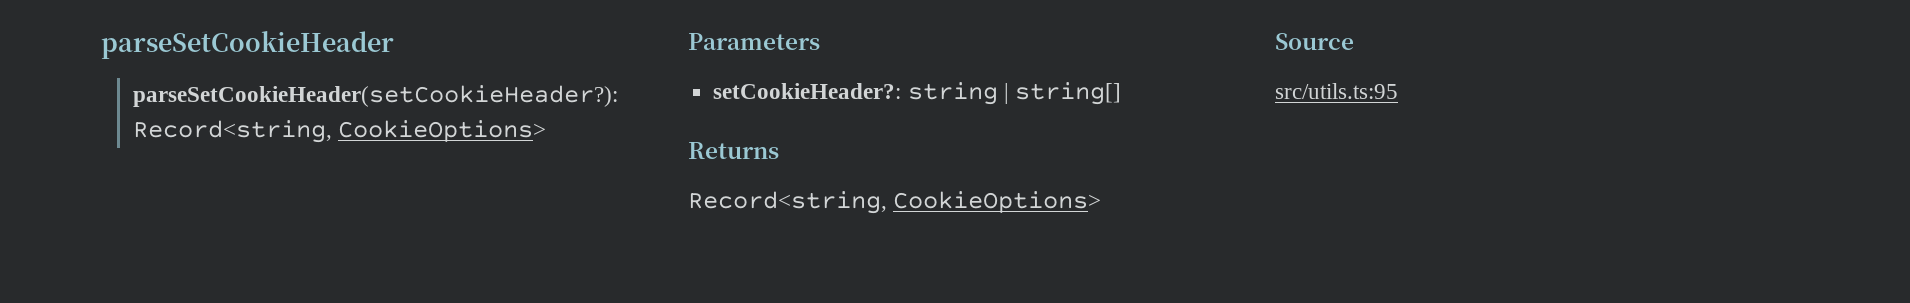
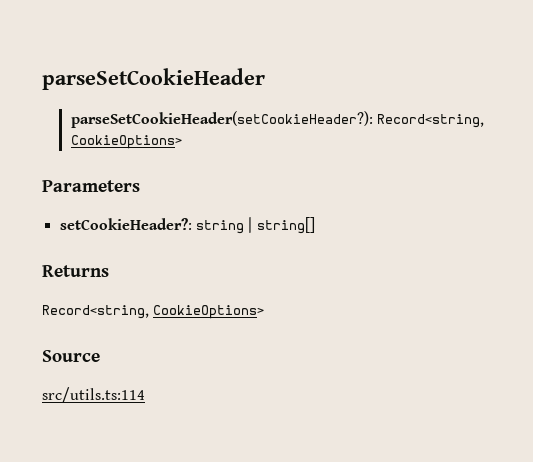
[1275,83,1398,99] src/utils.ts:95 -> [42,387,145,403] src/utils.ts:114

